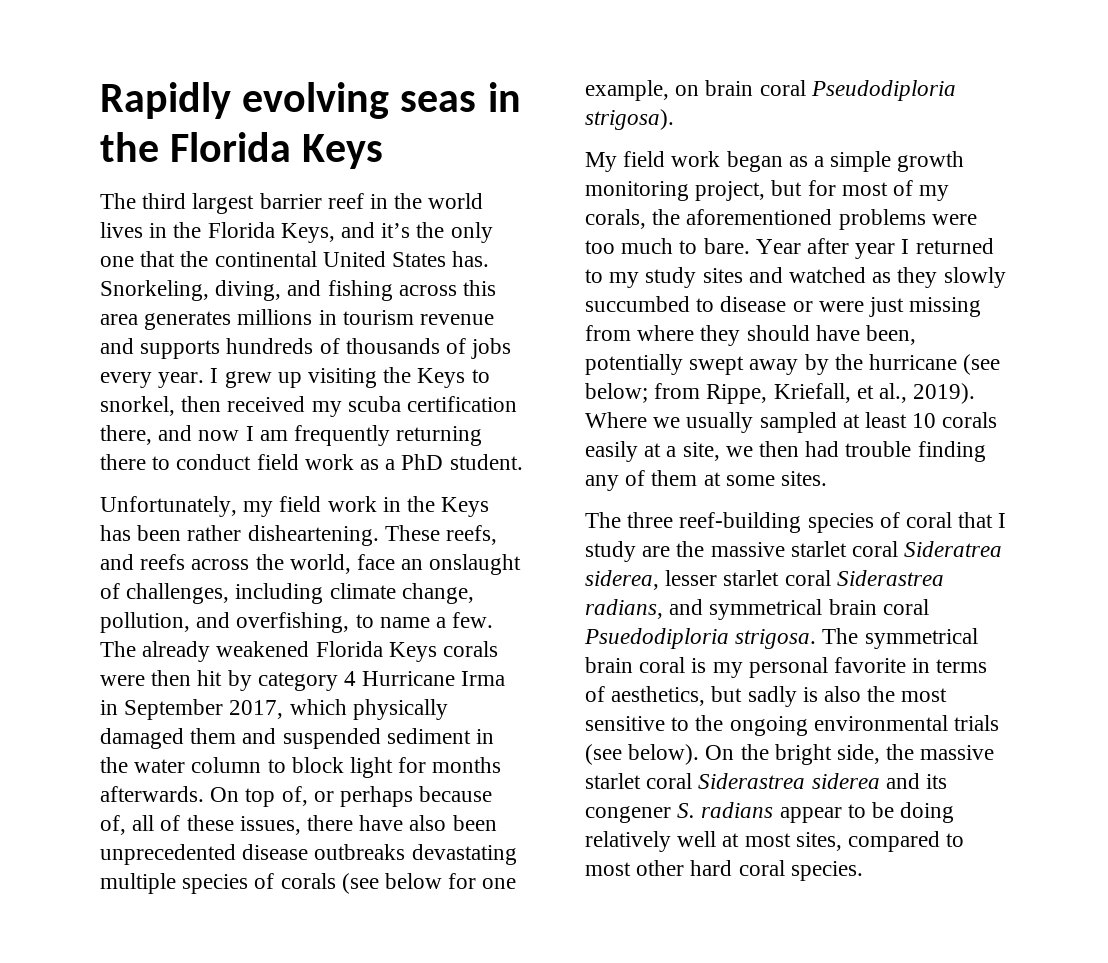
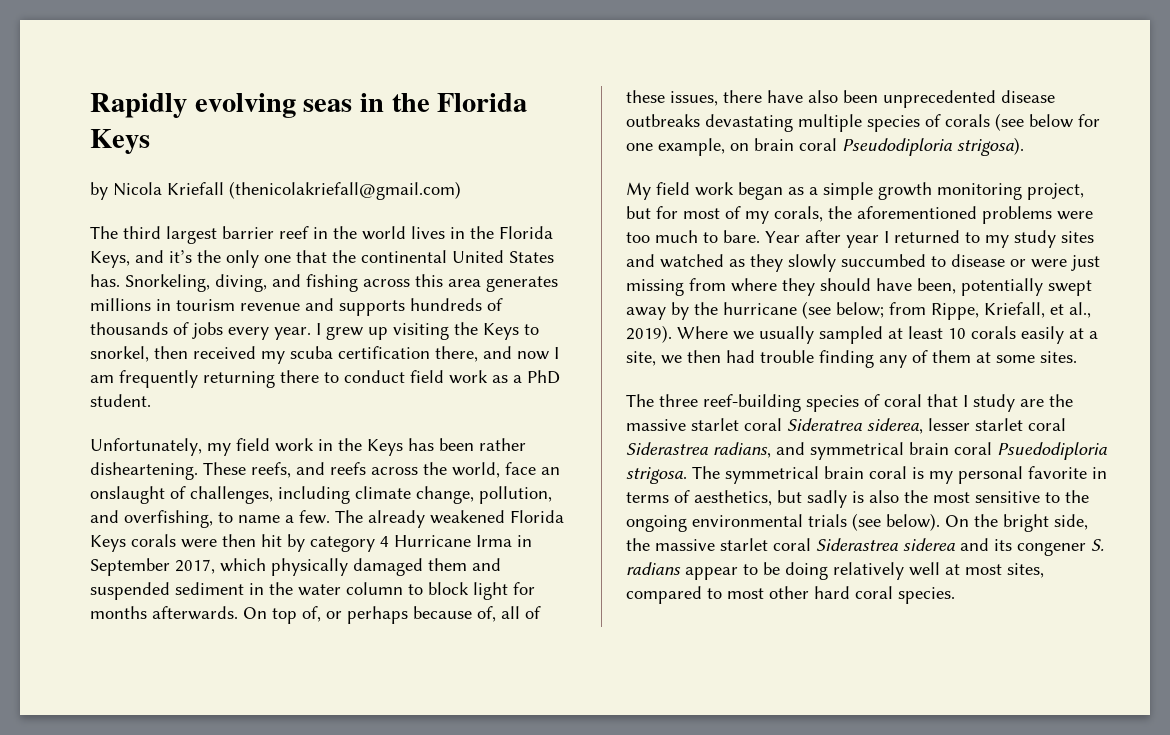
(384, 151) none -> [90,181,461,200] // by Nicola Kriefall (thenicolakriefall@gmail.com)

